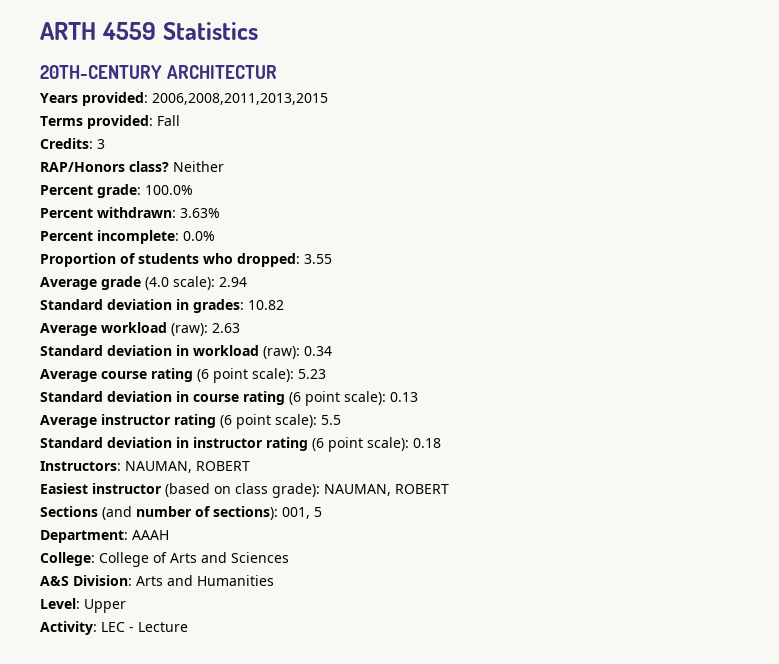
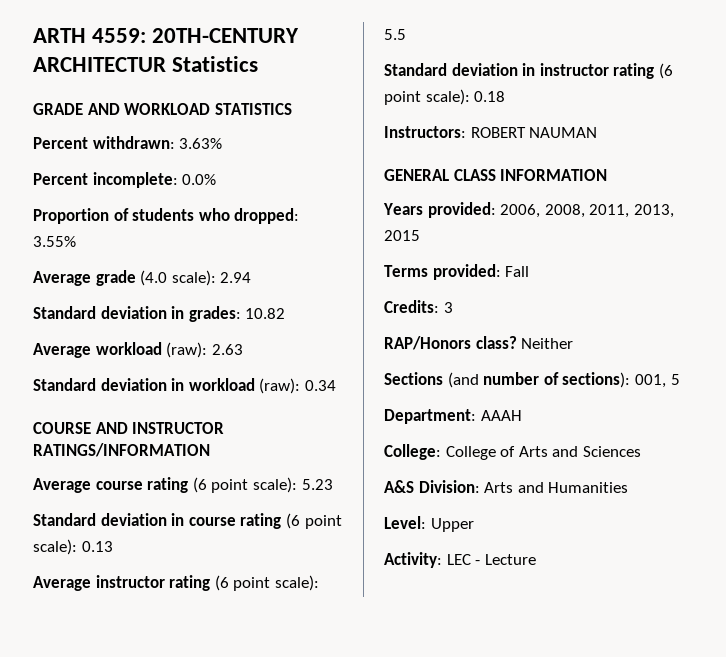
[101,22,258,40] [40,65,277,79] [40,92,328,106] [40,115,180,129] [40,138,105,149] [40,161,224,172] [40,184,193,198] 4559 Statistics // 20TH-CENTURY ARCHITECTUR // Years provided: 2006,2008,2011,2013,2015 // Terms provided: Fall // Credits: 3 // RAP/Honors class? Neither // Percent grade: 100.0% -> [92,28,300,43] [33,56,259,72] [33,103,292,115] 4559: 20TH-CENTURY ARCHITECTUR Statistics // GRADE AND WORKLOAD STATISTICS
[304,254,332,264] 3.55 -> [33,236,76,247] 3.55%
(332, 351) none -> [33,422,225,434] [33,443,210,457] // COURSE AND INSTRUCTOR RATINGS/INFORMATION
[125,461,250,473] [40,483,449,498] NAUMAN, ROBERT // Easiest instructor (based on class grade): NAUMAN, ROBERT -> [470,127,598,138] [384,169,608,181] [383,202,674,218] [384,230,420,241] [384,264,530,280] [384,300,453,313] [384,336,574,350] ROBERT NAUMAN // GENERAL CLASS INFORMATION // Years provided: 2006, 2008, 2011, 2013, 2015 // Terms provided: Fall // Credits: 3 // RAP/Honors class? Neither

